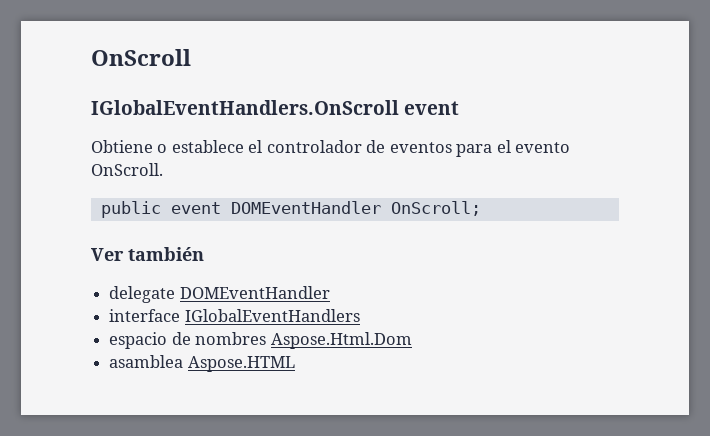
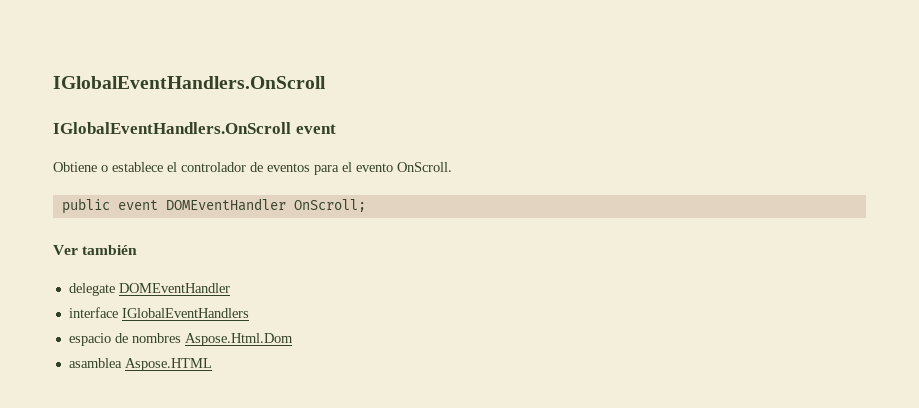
[91,49,191,66] OnScroll -> [53,76,326,89] IGlobalEventHandlers.OnScroll

